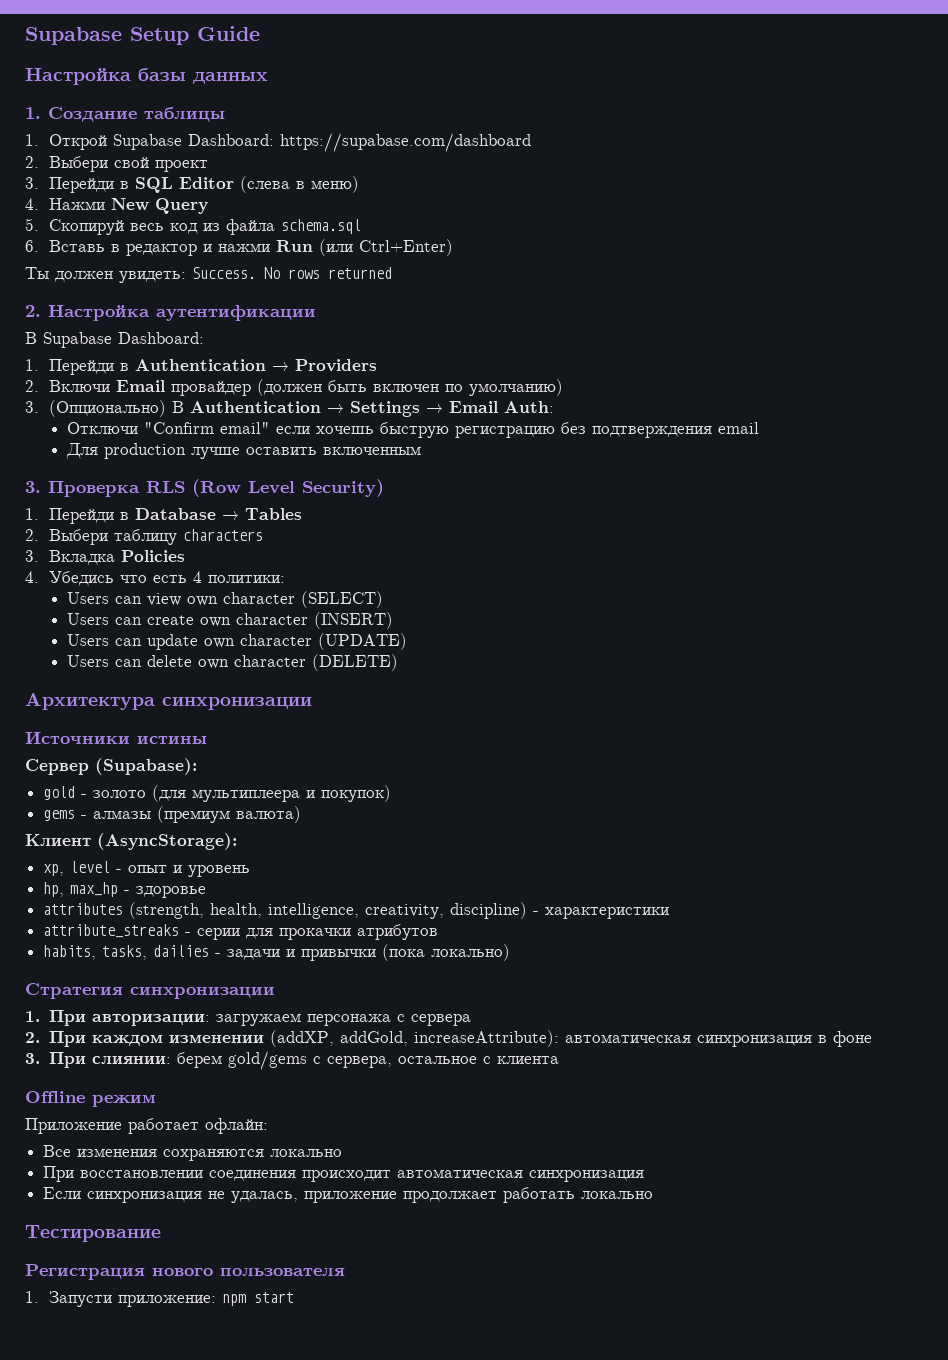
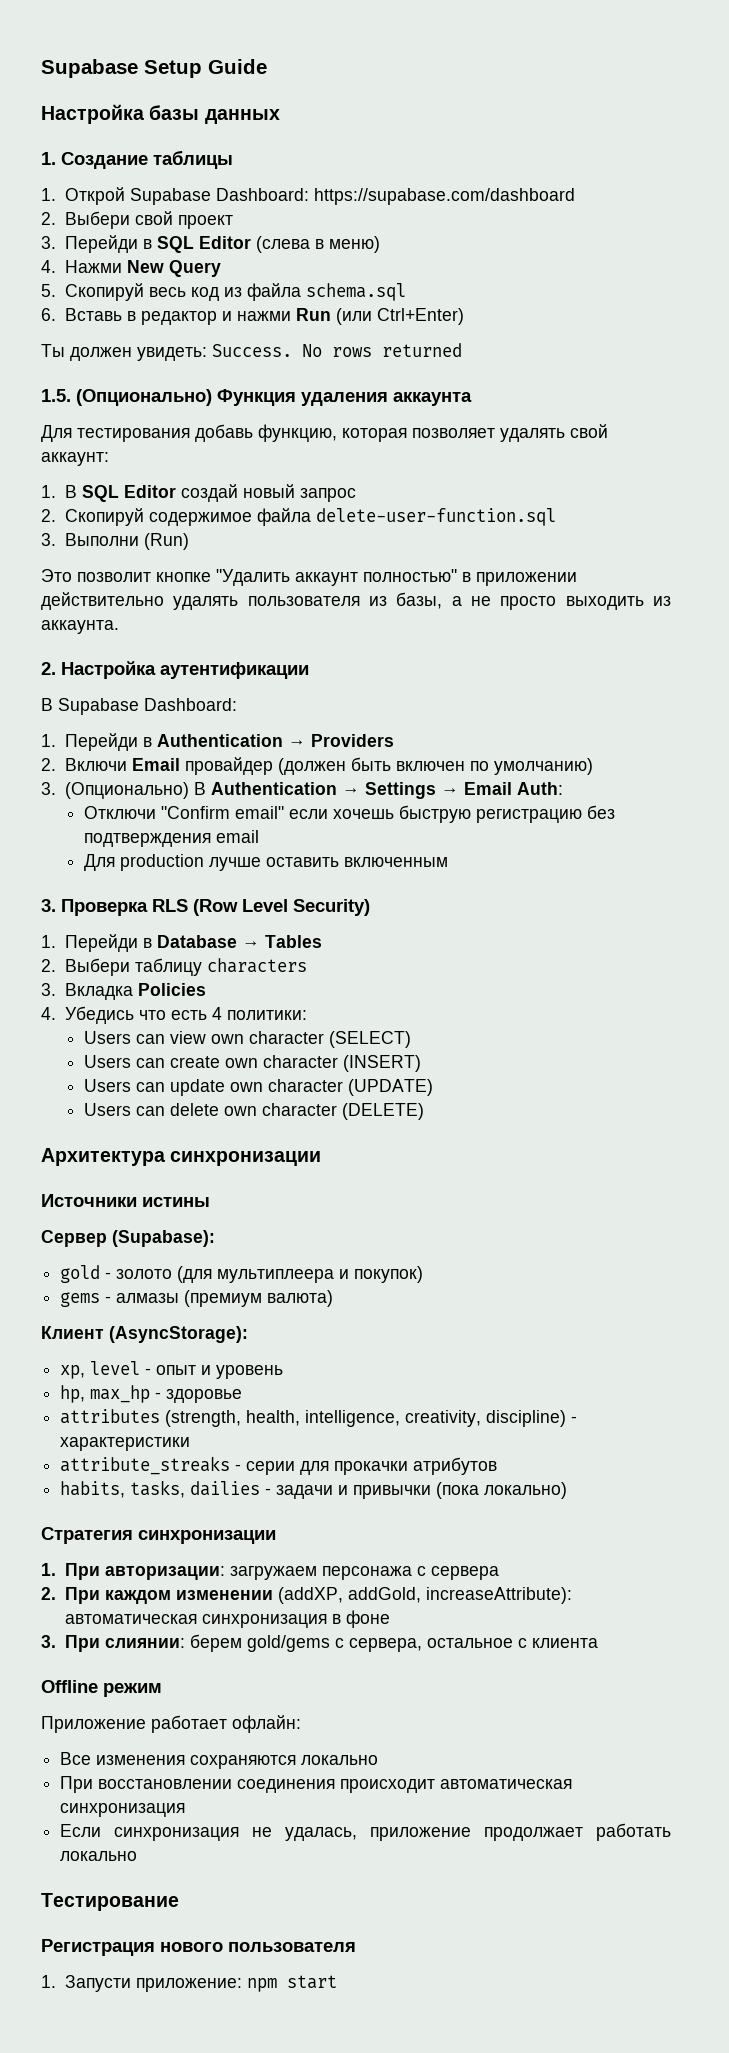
(392, 273) none -> [41,389,472,406] [41,424,608,442] [41,452,109,466] [41,484,356,502] [41,508,556,526] [41,533,189,550] [41,569,577,586] [41,592,671,610] [41,620,119,634] // 1.5. (Опционально) Функция удаления аккаунта // Для тестирования добавь функцию, которая позволяет удалять свой аккаунт: // 1. В SQL Editor создай новый запрос // 2. Скопируй содержимое файла delete-user-function.sql // 3. Выполни (Run) // Это позволит кнопке "Удалить аккаунт полностью" в приложении действительно удалять пользователя из базы, а не просто выходить из аккаунта.

